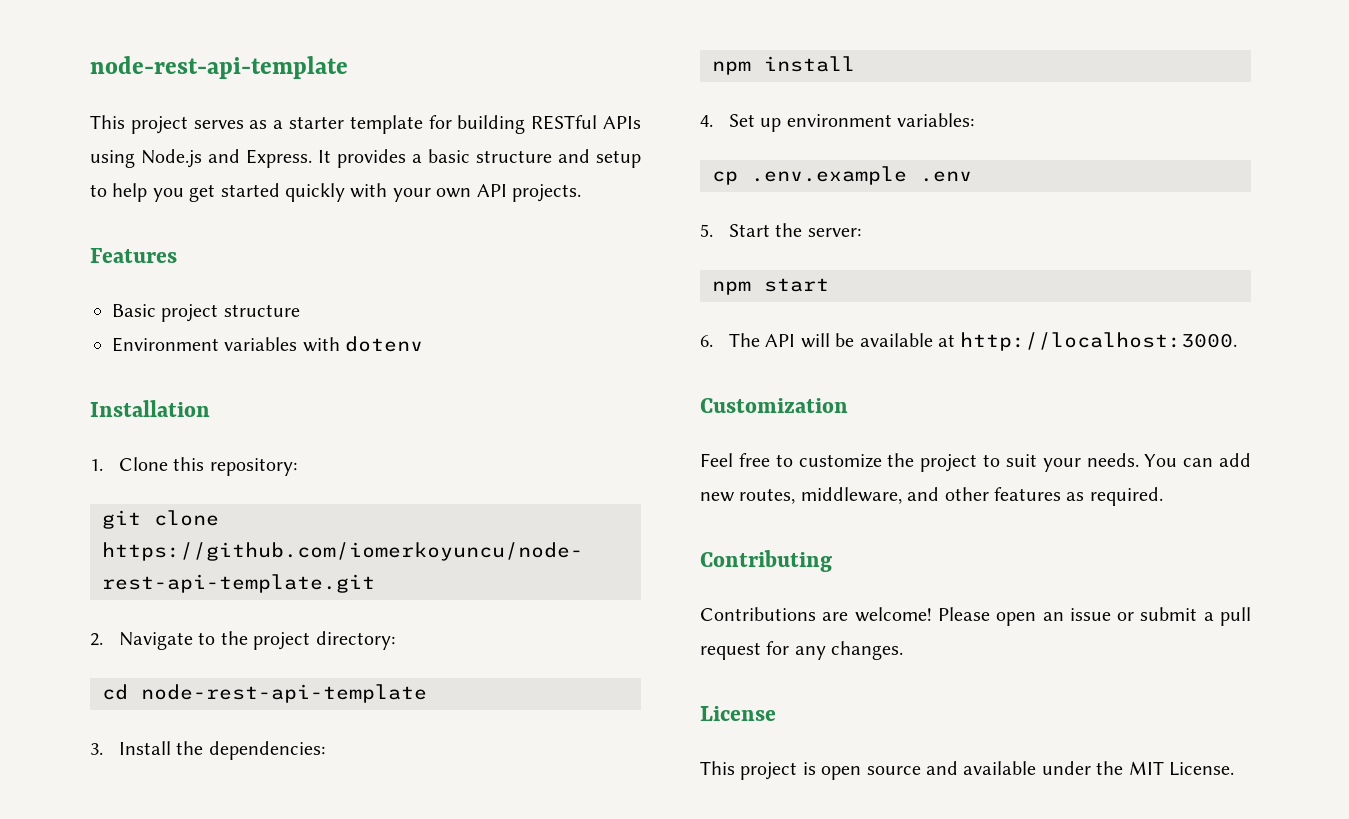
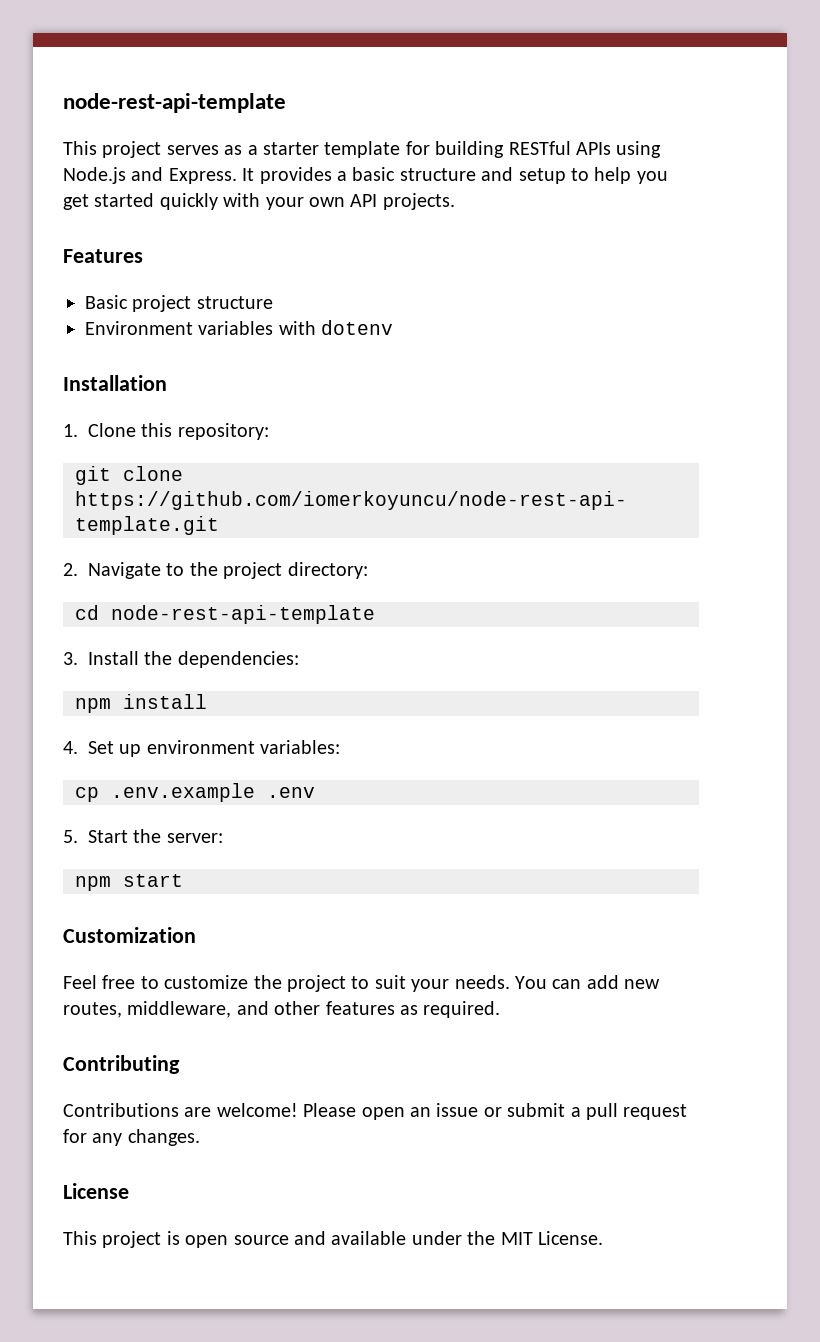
[700,332,1238,351] // 6. The API will be available at http://localhost:3000. -> (183, 880) none

